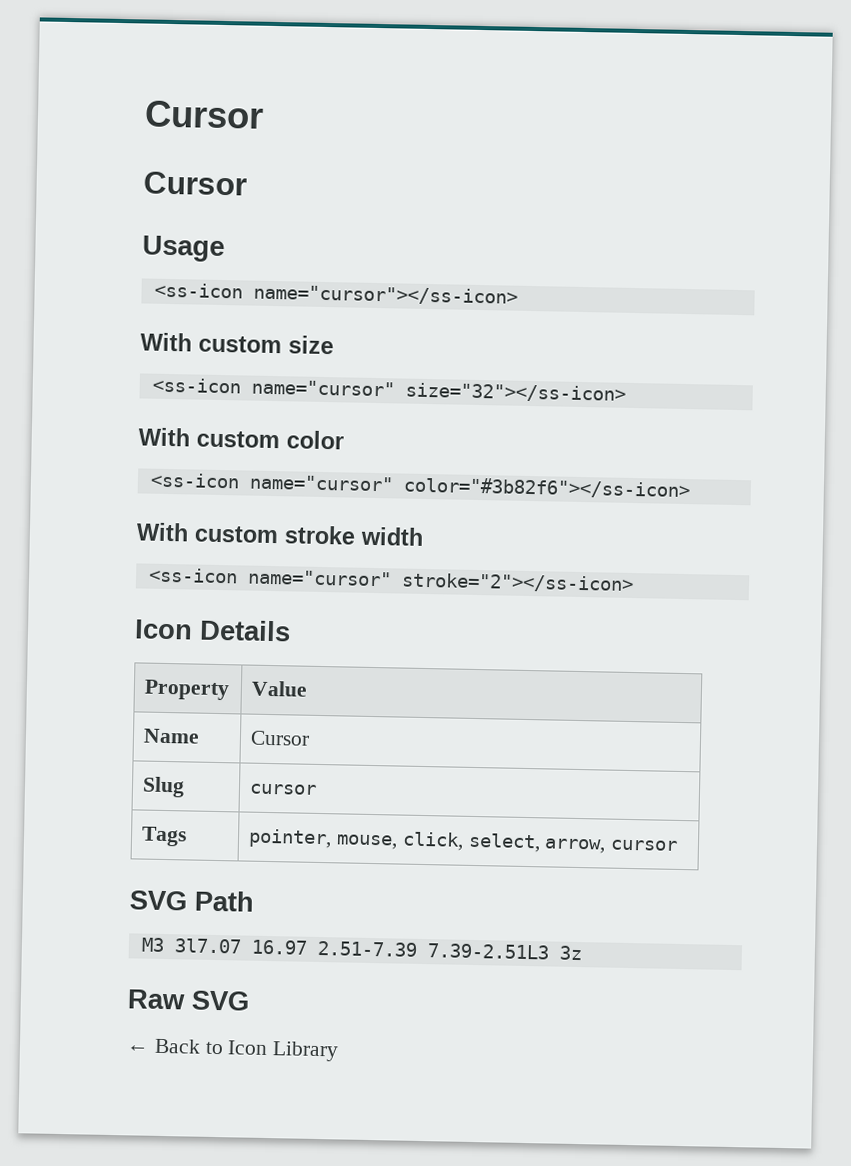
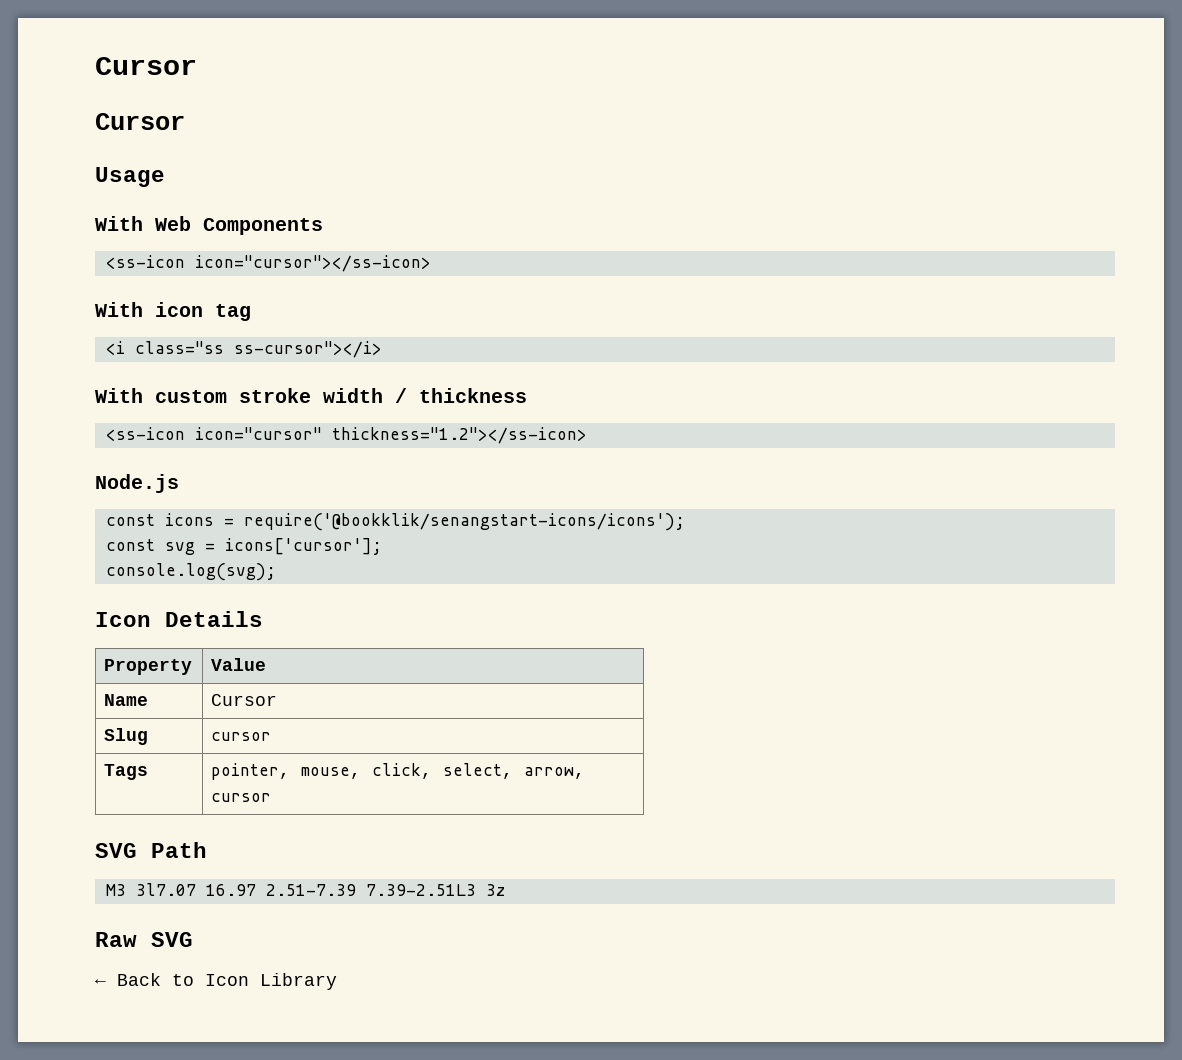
[153,282,518,306] [140,332,334,355] [151,377,626,403] [138,427,344,450] [149,472,691,500] // <ss-icon name="cursor"></ss-icon> // With custom size // <ss-icon name="cursor" size="32"></ss-icon> // With custom color // <ss-icon name="cursor" color="#3b82f6"></ss-icon> -> [95,216,323,235] [105,255,431,272] [95,302,251,321] [105,341,382,358] // With Web Components // <ss-icon icon="cursor"></ss-icon> // With icon tag // <i class="ss ss-cursor"></i>
[147,567,634,594] // <ss-icon name="cursor" stroke="2"></ss-icon> -> [395,388,527,403] [105,427,587,444] [95,474,179,493] [105,513,685,531] [105,538,382,555] [105,563,276,581] / thickness // <ss-icon icon="cursor" thickness="1.2"></ss-icon> // Node.js // const icons = require('@bookklik/senangstart-icons/icons'); // const svg = icons['cursor']; // console.log(svg);

